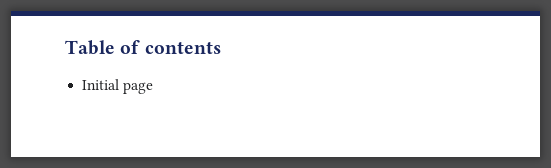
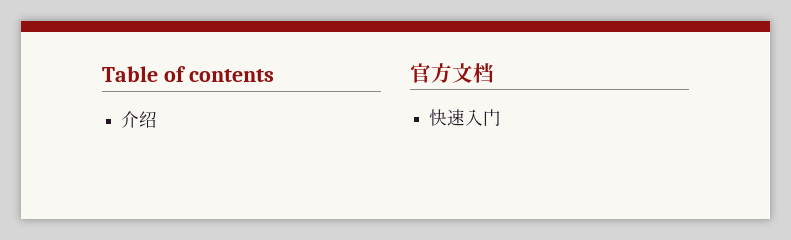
[82,79,154,94] Initial page -> [121,111,158,128] [410,63,494,83] [429,109,502,126] 介绍 // 官方文档 // 快速入门

